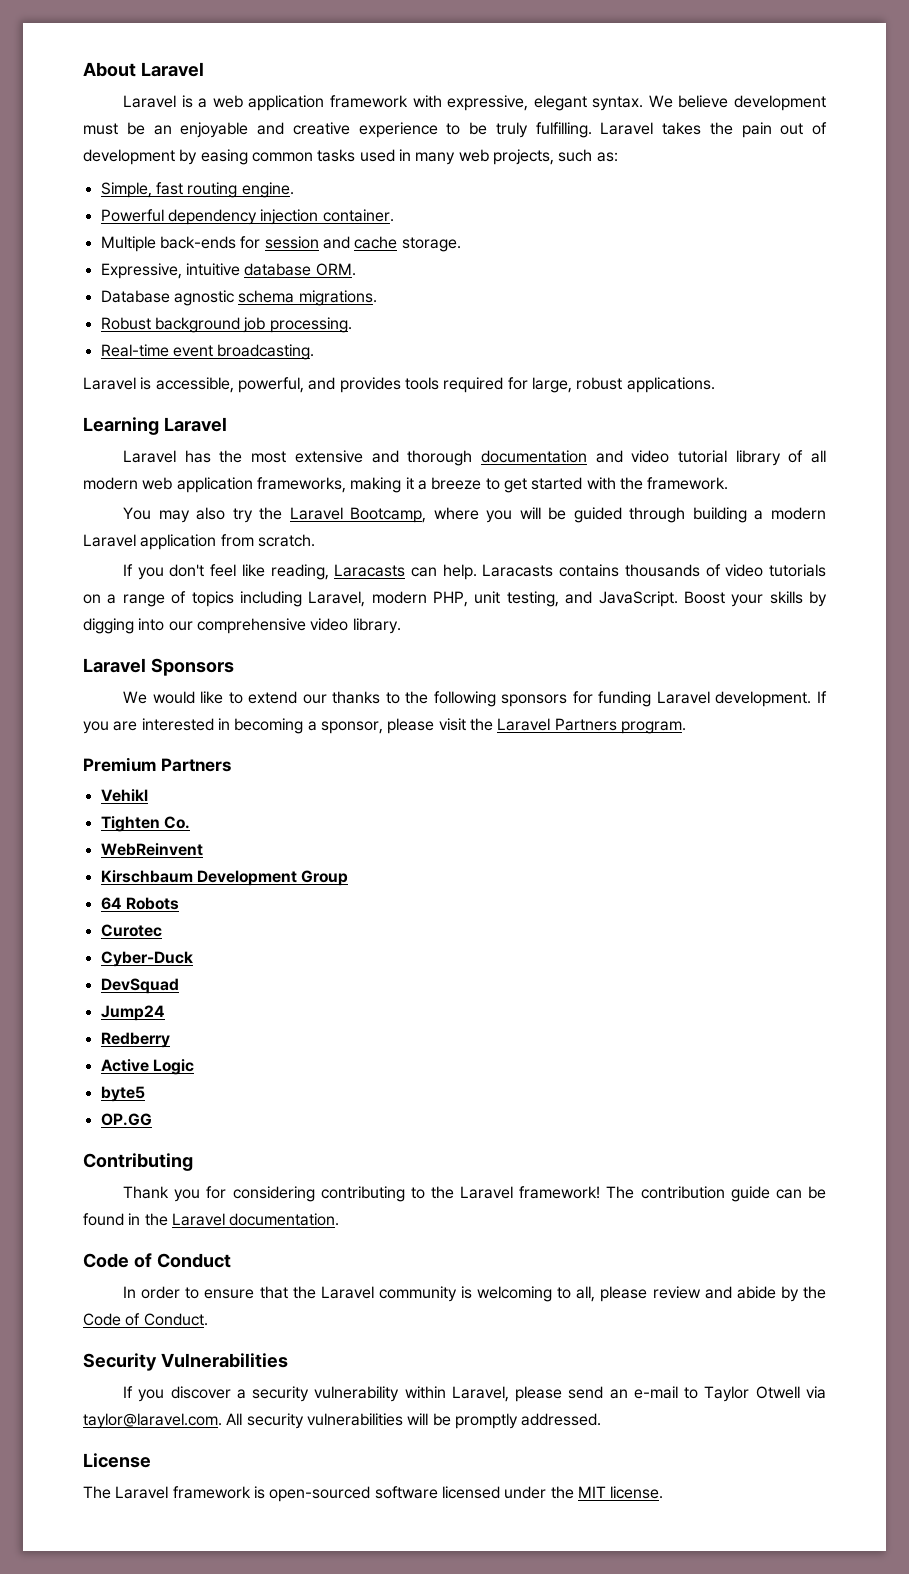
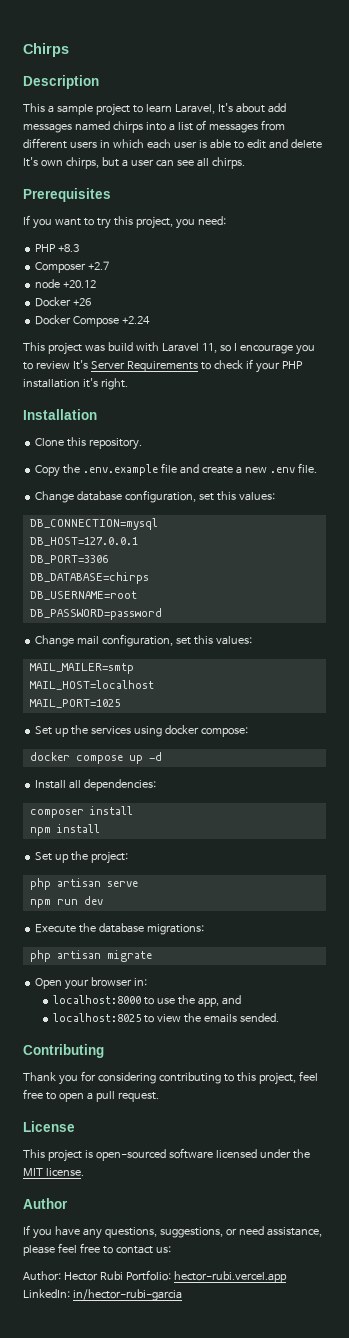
[83,62,204,77] [123,95,827,111] [83,122,827,138] [83,149,618,165] [100,182,294,198] [100,209,394,225] [100,236,461,252] [100,263,356,279] [100,290,377,306] [100,317,352,333] [100,344,315,360] [83,377,715,393] [83,417,227,435] [123,450,826,466] [83,477,729,493] [123,507,827,523] [83,534,315,550] [123,564,826,580] [83,591,827,607] [83,618,401,634] [83,658,234,676] [123,691,828,707] [83,718,686,734] [83,757,231,772] [100,789,148,802] [100,816,190,832] [100,843,203,856] [100,870,349,886] [100,897,179,910] [100,924,162,937] [100,951,193,967] [100,978,179,994] [100,1005,165,1021] [100,1032,170,1048] [100,1059,194,1075] [100,1086,145,1102] [100,1113,152,1126] About Laravel // Laravel is a web application framework with expressive, elegant syntax. We believe development must be an enjoyable and creative experience to be truly fulfilling. Laravel takes the pain out of development by easing common tasks used in many web projects, such as: // Simple, fast routing engine. // Powerful dependency injection container. // Multiple back-ends for session and cache storage. // Expressive, intuitive database ORM. // Database agnostic schema migrations. // Robust background job processing. // Real-time event broadcasting. // Laravel is accessible, powerful, and provides tools required for large, robust applications. // Learning Laravel // Laravel has the most extensive and thorough documentation and video tutorial library of all modern web application frameworks, making it a breeze to get started with the framework. // You may also try the Laravel Bootcamp, where you will be guided through building a modern Laravel application from scratch. // If you don't feel like reading, Laracasts can help. Laracasts contains thousands of video tutorials on a range of topics including Laravel, modern PHP, unit testing, and JavaScript. Boost your skills by digging into our comprehensive video library. // Laravel Sponsors // We would like to extend our thanks to the following sponsors for funding Laravel development. If you are interested in becoming a sponsor, please visit the Laravel Partners program. // Premium Partners // Vehikl // Tighten Co. // WebReinvent // Kirschbaum Development Group // 64 Robots // Curotec // Cyber-Duck // DevSquad // Jump24 // Redberry // Active Logic // byte5 // OP.GG -> [23,43,69,57] [23,75,99,89] [23,103,286,116] [23,120,285,133] [23,138,322,149] [23,157,245,169] [23,188,111,202] [23,215,226,229] [35,244,80,252] [35,261,110,273] [35,279,97,289] [35,297,92,307] [35,315,151,327] [23,342,315,355] [23,359,303,373] [23,378,128,390] [23,409,97,420] [35,437,143,450] [35,463,317,477] [35,490,275,503] [29,518,158,530] [29,537,138,546] [29,555,108,564] [29,572,149,584] [29,591,137,600] [29,608,162,620] [35,634,252,647] [29,663,134,674] [29,680,154,690] [29,699,120,708] [35,725,248,737] [29,752,162,764] [35,779,157,791] [29,806,133,818] [29,824,100,836] [35,851,129,864] [29,878,138,890] [29,896,103,908] [35,923,205,935] [29,950,152,962] [35,977,148,990] [52,995,241,1007] [52,1013,279,1023] Chirps // Description // This a sample project to learn Laravel, It's about add messages named chirps into a list of messages from different users in which each user is able to edit and delete It's own chirps, but a user can see all chirps. // Prerequisites // If you want to try this project, you need: // PHP +8.3 // Composer +2.7 // node +20.12 // Docker +26 // Docker Compose +2.24 // This project was build with Laravel 11, so I encourage you to review It's Server Requirements to check if your PHP installation it's right. // Installation // Clone this repository. // Copy the .env.example file and create a new .env file. // Change database configuration, set this values: // DB_CONNECTION=mysql // DB_HOST=127.0.0.1 // DB_PORT=3306 // DB_DATABASE=chirps // DB_USERNAME=root // DB_PASSWORD=password // Change mail configuration, set this values: // MAIL_MAILER=smtp // MAIL_HOST=localhost // MAIL_PORT=1025 // Set up the services using docker compose: // docker compose up -d // Install all dependencies: // composer install // npm install // Set up the project: // php artisan serve // npm run dev // Execute the database migrations: // php artisan migrate // Open your browser in: // localhost:8000 to use the app, and // localhost:8025 to view the emails sended.
[430,1186,826,1202] [83,1213,340,1226] [83,1253,231,1268] [123,1286,827,1302] [83,1313,208,1326] [83,1353,288,1371] [123,1386,827,1402] [83,1413,602,1429] [83,1453,151,1468] [83,1486,251,1499] the Laravel framework! The contribution guide can be found in the Laravel documentation. // Code of Conduct // In order to ensure that the Laravel community is welcoming to all, please review and abide by the Code of Conduct. // Security Vulnerabilities // If you discover a security vulnerability within Laravel, please send an e-mail to Taylor Otwell via taylor@laravel.com. All security vulnerabilities will be promptly addressed. // License // The Laravel framework -> [236,1071,318,1085] [23,1089,159,1102] [23,1121,75,1132] [23,1149,82,1162] this project, feel free to open a pull request. // License // This project
(664, 1492) none -> [23,1198,68,1209] [23,1225,322,1239] [23,1243,171,1256] [23,1270,287,1283] [23,1289,182,1301] // Author // If you have any questions, suggestions, or need assistance, please feel free to contact us: // Author: Hector Rubi Portfolio: hector-rubi.vercel.app LinkedIn: in/hector-rubi-garcia

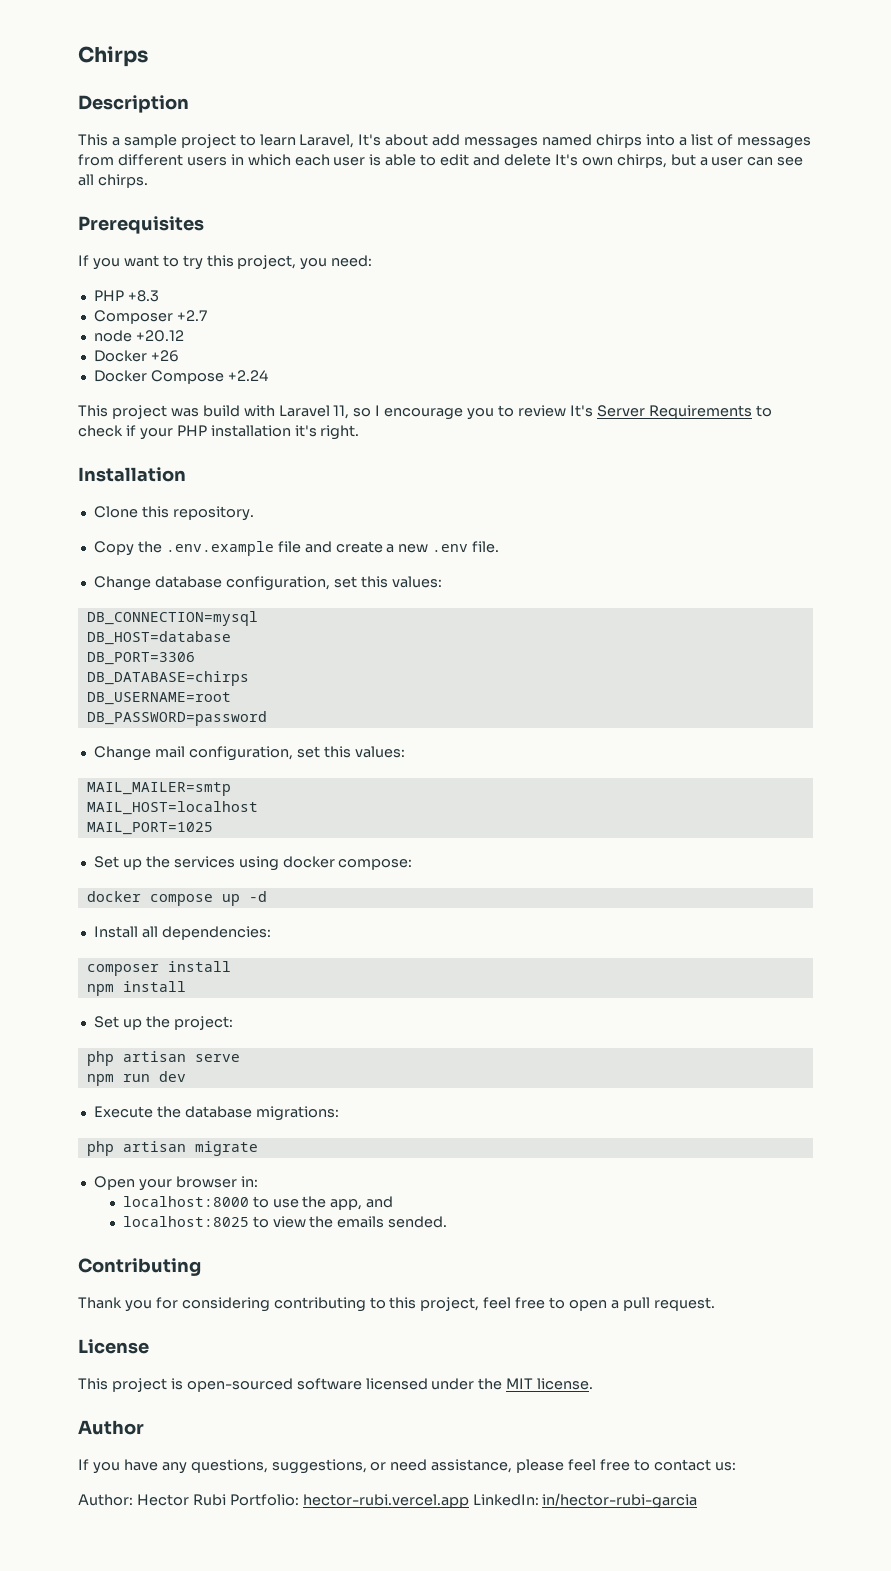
[29,537,138,546] DB_HOST=127.0.0.1 -> [86,631,231,645] DB_HOST=database

